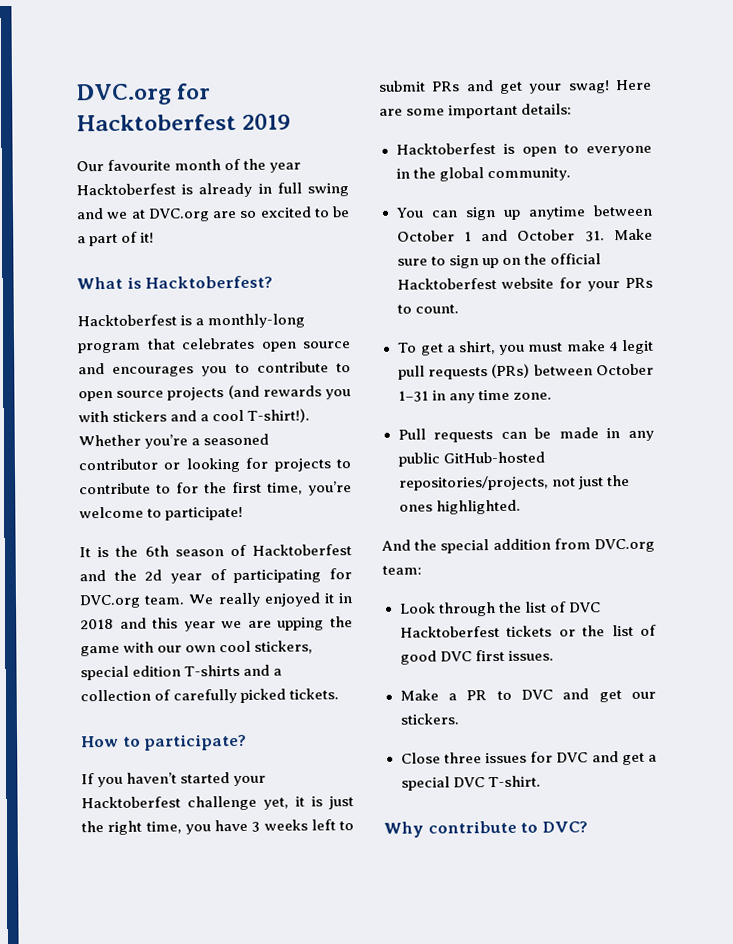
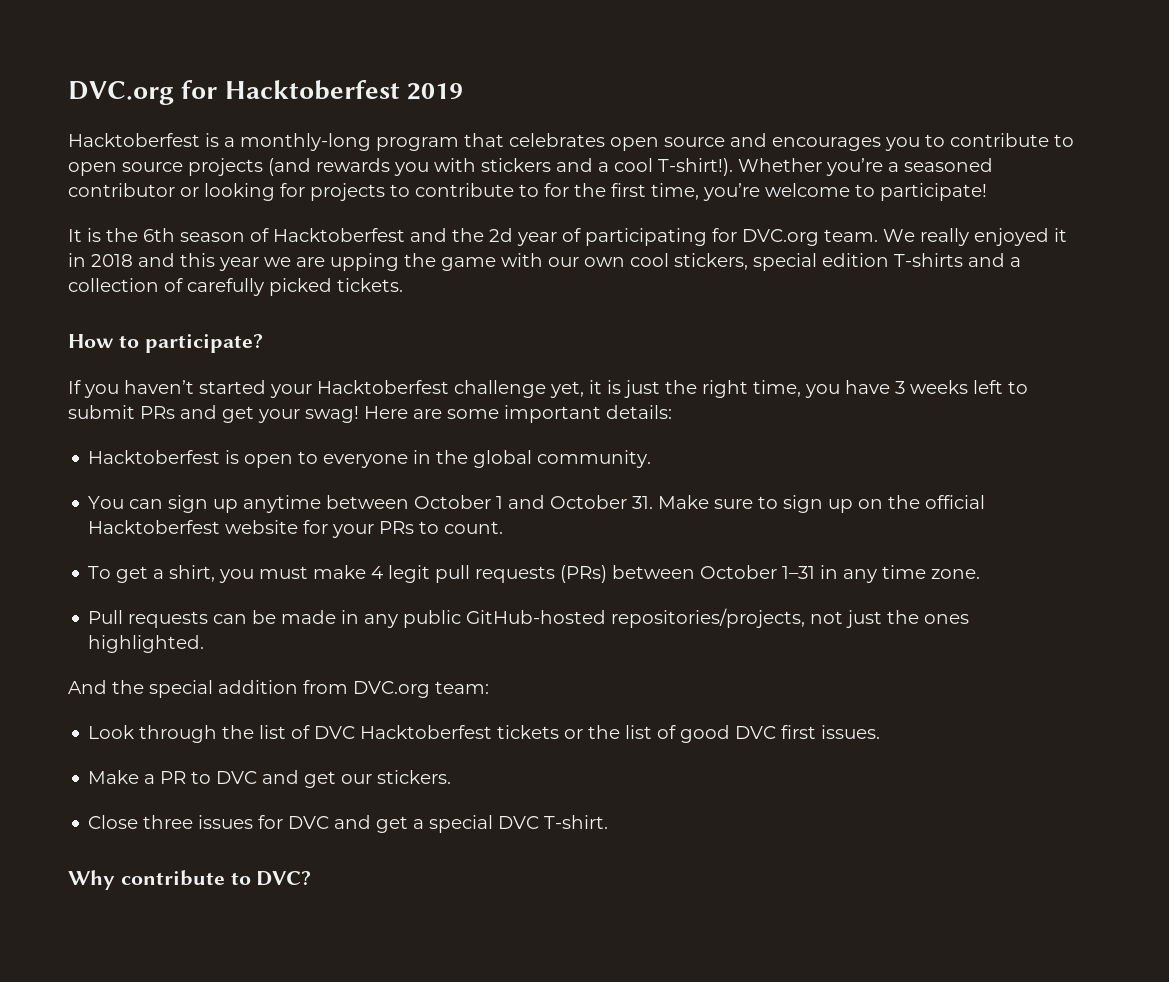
[76,158,302,173] [76,182,349,198] [76,206,350,222] [77,231,155,247] [77,275,274,290] // Our favourite month of the year Hacktoberfest is already in full swing and we at DVC.org are so excited to be a part of it! // What is Hacktoberfest? -> (463, 91) none

